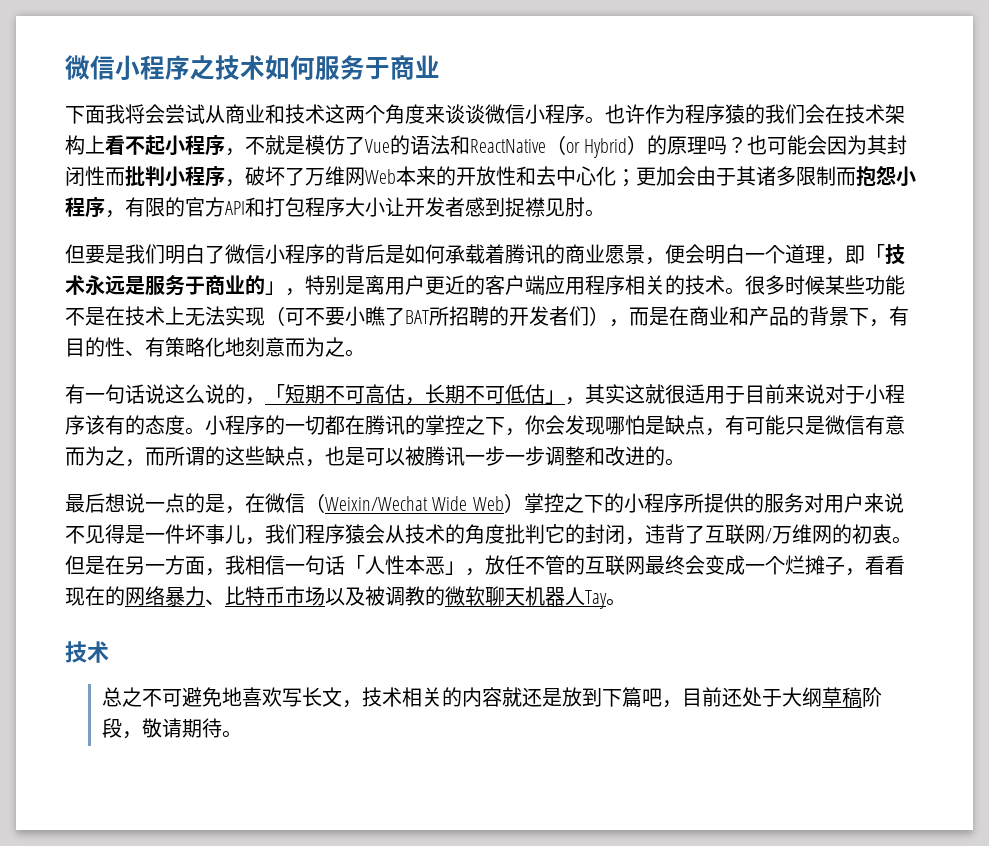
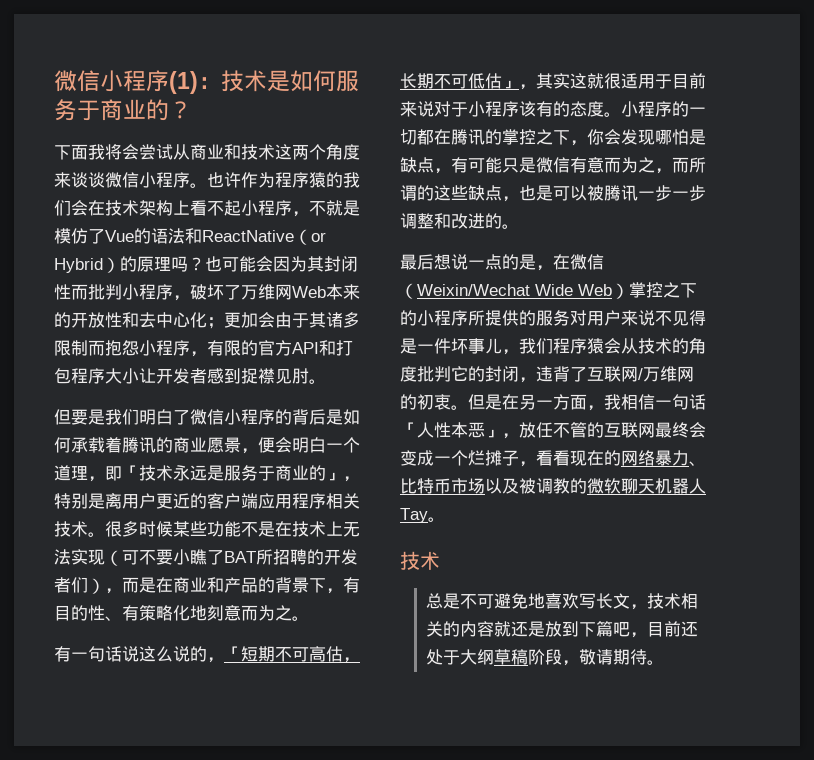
[65,55,265,81] 微信小程序之技术 -> [54,70,290,94] 微信小程序(1)：技术是
(440, 66) none -> [146,99,192,121] 的？
[665,275,685,295] 的 -> (360, 501) none
[121,687,142,707] 之 -> [443,593,461,609] 是

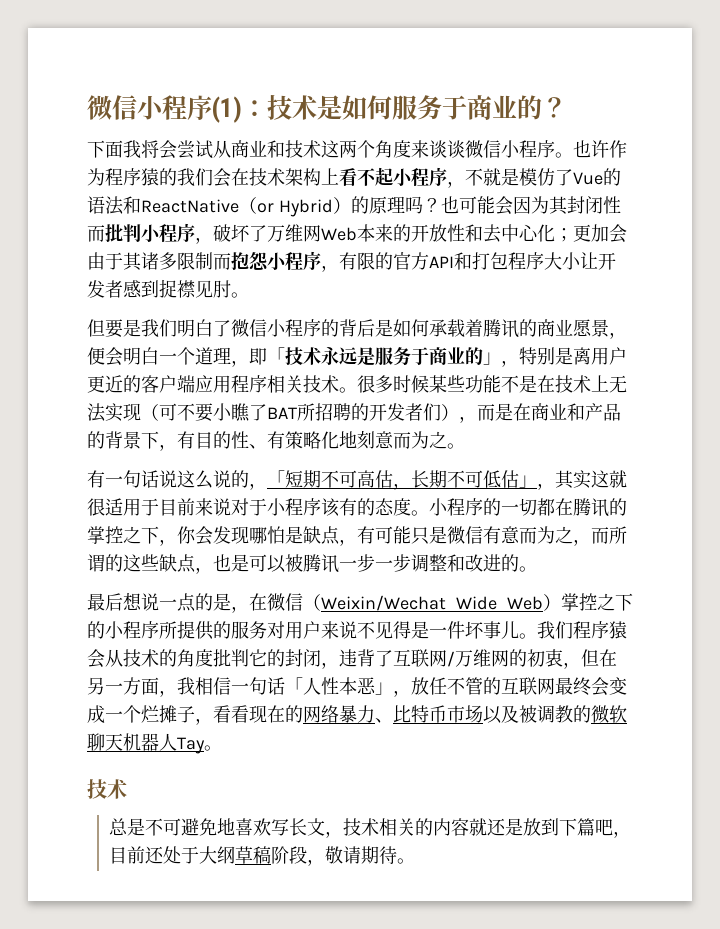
[502,349,519,355] ， -> [519,633,537,639] 。
[451,394,502,410] 。但是 -> [563,649,599,669] ，但

